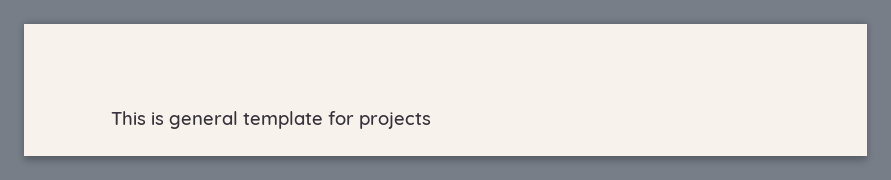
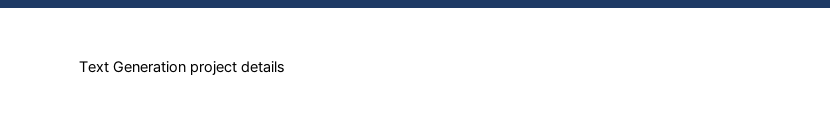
[111,111,431,129] This is general template for projects -> [79,61,285,75] Text Generation project details

